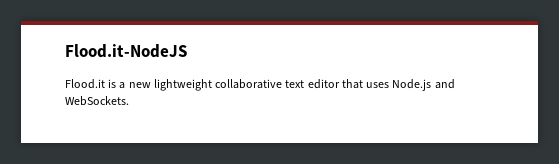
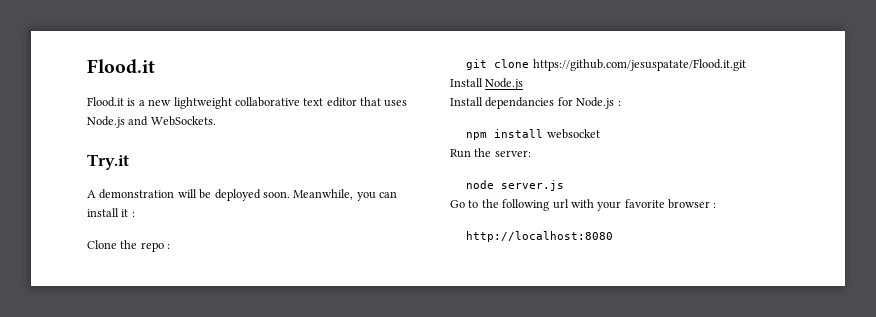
[65,44,187,58] Flood.it-NodeJS -> [87,59,155,74] Flood.it
(129, 101) none -> [87,154,129,170] [87,189,397,201] [87,208,135,217] [87,240,171,252] [466,59,746,71] [450,78,524,90] [450,97,621,109] [466,129,600,140] [450,148,531,158] [466,180,565,191] [450,199,717,211] [466,231,614,242] // Try.it // A demonstration will be deployed soon. Meanwhile, you can install it : // Clone the repo : // git clone https://github.com/jesuspatate/Flood.it.git // Install Node.js // Install dependancies for Node.js : // npm install websocket // Run the server: // node server.js // Go to the following url with your favorite browser : // http://localhost:8080

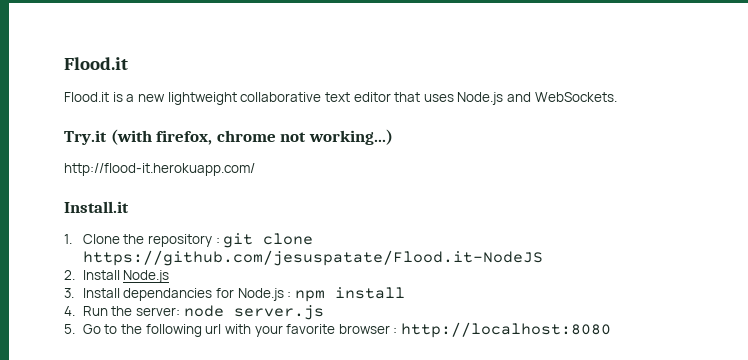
[87,189,397,201] [87,208,135,217] // A demonstration will be deployed soon. Meanwhile, you can install it : // -> [110,129,393,145] [64,163,255,176] [64,201,129,213] [64,234,72,244] (with firefox, chrome not working...) // http://flood-it.herokuapp.com/ // Install.it // 1.
[140,242,171,252] repo : // -> [147,234,220,247] repository :
[532,59,746,71] https://github.com/jesuspatate/Flood.it.git // -> [82,250,543,266] [64,270,75,280] https://github.com/jesuspatate/Flood.it-NodeJS // 2.
(524, 84) none -> [64,288,74,298] 3.
(621, 103) // -> (292, 294) none
[546,129,600,139] websocket // -> [64,306,75,316] // 4.
(531, 153) // -> (180, 311) none
(565, 185) none -> [64,324,75,334] 5.
(717, 205) // -> (398, 330) none

